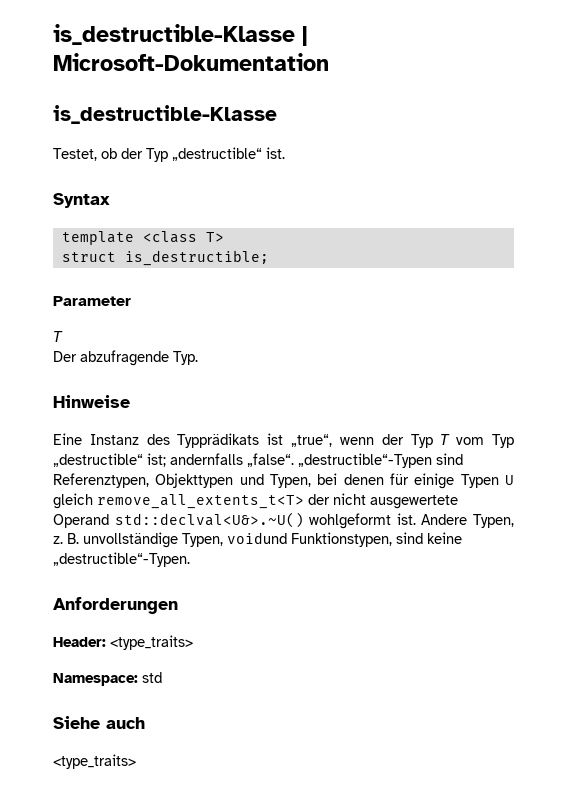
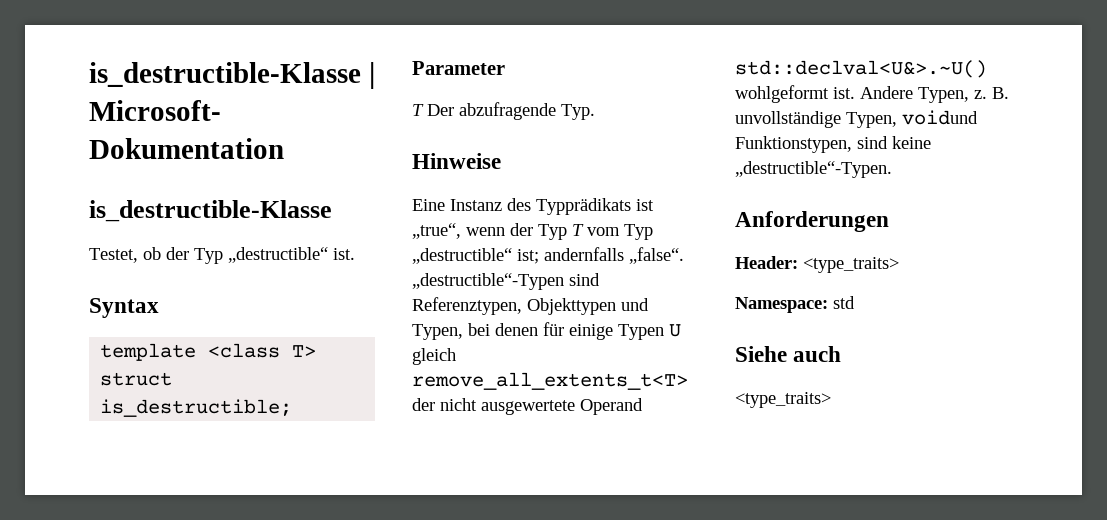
(63, 336) // -> (424, 110) none

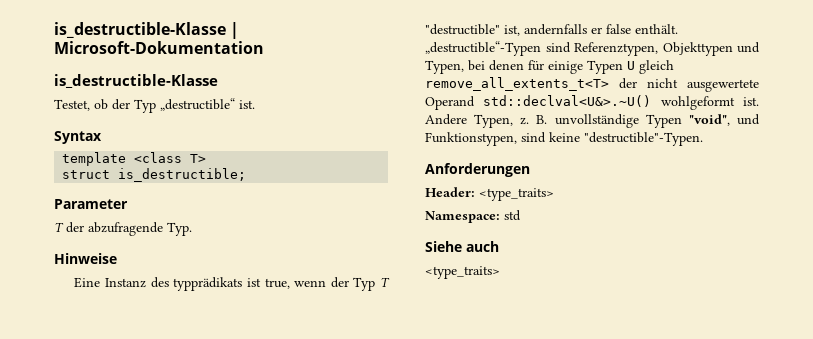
[427,104,454,116] Der -> [66,222,84,233] der
[536,198,654,215] [412,223,461,239] Typprädikats ist „true“, -> [173,277,290,291] typprädikats ist true,
[587,224,653,240] [412,247,684,264] vom Typ „destructible“ ist; andernfalls „false“. -> [425,24,678,36] "destructible" ist, andernfalls er false enthält.
[846,110,978,128] Typen, voidund -> [645,114,760,128] Typen "void", und
[735,161,892,178] „destructible“-Typen. -> [584,132,703,146] "destructible"-Typen.

